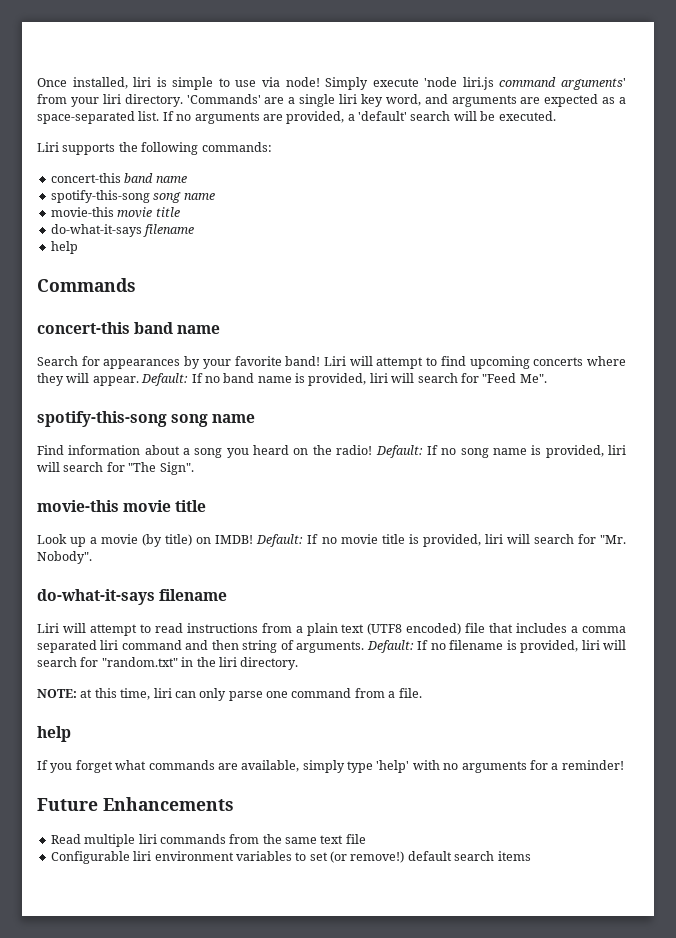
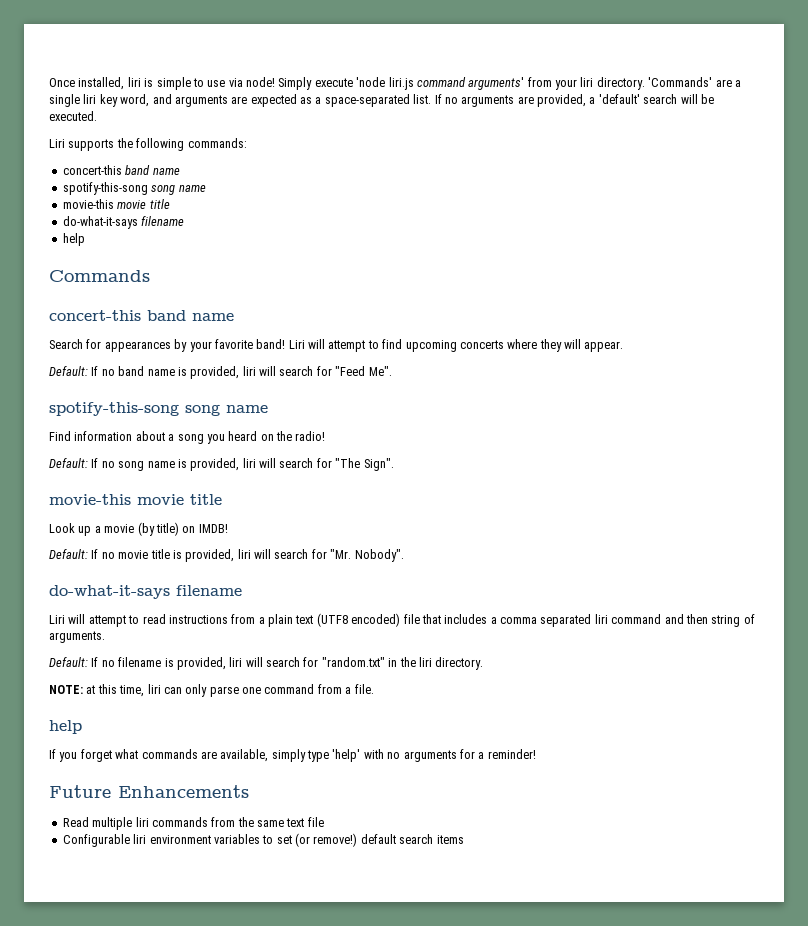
(139, 381) none -> (624, 346) //
(373, 450) none -> (326, 436) //
(254, 539) none -> (228, 528) //
(365, 647) none -> (105, 637) //

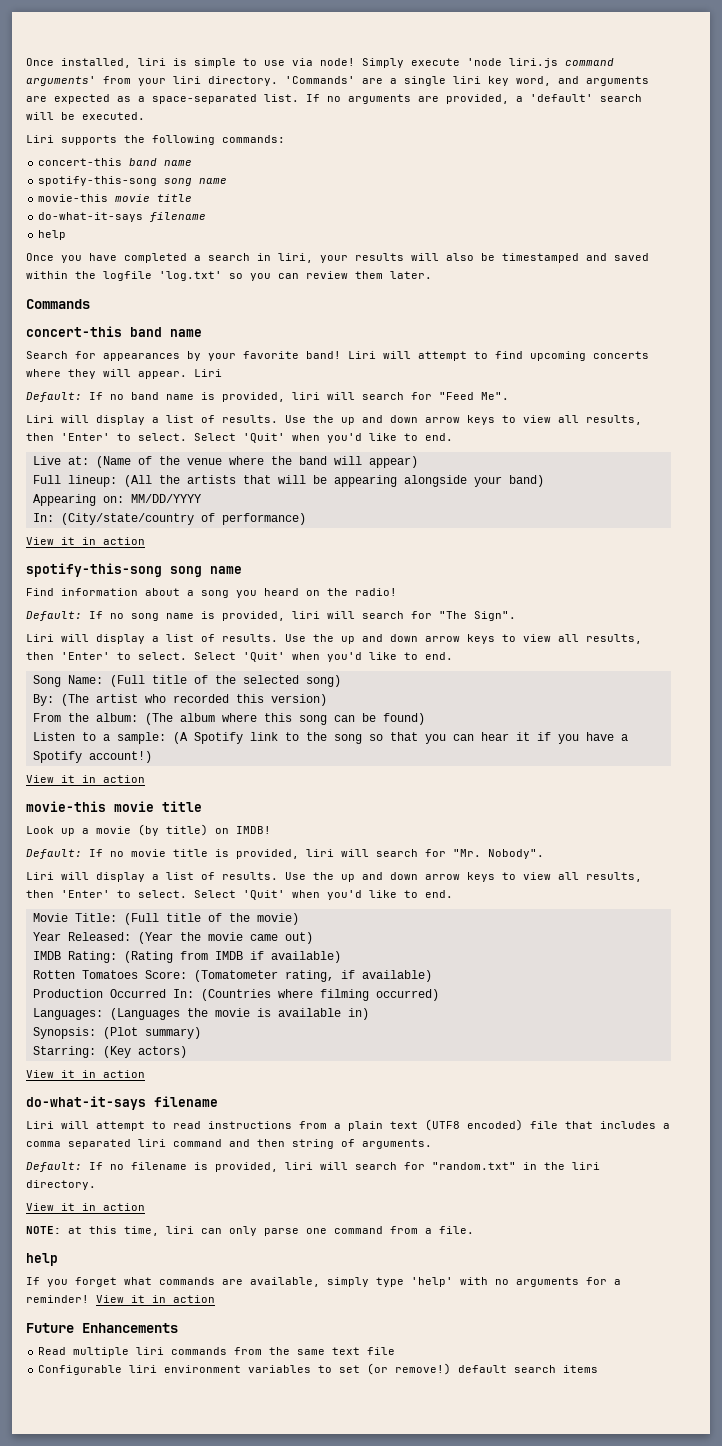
(85, 239) none -> [26,253,649,263] [26,271,432,281] // Once you have completed a search in liri, your results will also be timestamped and saved within the logfile 'log.txt' so you can review them later.
(624, 346) none -> [194,369,222,377] Liri
(392, 371) none -> [26,415,642,425] [26,433,453,443] [32,456,418,468] [32,475,544,487] [32,494,201,506] [32,513,306,525] [26,537,145,545] // Liri will display a list of results. Use the up and down arrow keys to view all results, then 'Enter' to select. Select 'Quit' when you'd like to end. // Live at: (Name of the venue where the band will appear) // Full lineup: (All the artists that will be appearing alongside your band) // Appearing on: MM/DD/YYYY // In: (City/state/country of performance) // View it in action
(394, 464) none -> [26,634,642,644] [26,652,453,662] [32,675,341,687] [32,694,327,706] [32,713,425,725] [32,732,628,744] [32,751,152,763] [26,775,145,783] // Liri will display a list of results. Use the up and down arrow keys to view all results, then 'Enter' to select. Select 'Quit' when you'd like to end. // Song Name: (Full title of the selected song) // By: (The artist who recorded this version) // From the album: (The album where this song can be found) // Listen to a sample: (A Spotify link to the song so that you can hear it if you have a Spotify account!) // View it in action
(404, 555) none -> [26,872,642,882] [26,890,453,900] [32,913,299,925] [32,932,313,944] [32,951,341,963] [32,970,432,982] [32,989,439,1001] [32,1008,369,1020] [32,1027,201,1039] [32,1046,187,1058] [26,1070,145,1078] // Liri will display a list of results. Use the up and down arrow keys to view all results, then 'Enter' to select. Select 'Quit' when you'd like to end. // Movie Title: (Full title of the movie) // Year Released: (Year the movie came out) // IMDB Rating: (Rating from IMDB if available) // Rotten Tomatoes Score: (Tomatometer rating, if available) // Production Occurred In: (Countries where filming occurred) // Languages: (Languages the movie is available in) // Synopsis: (Plot summary) // Starring: (Key actors) // View it in action
(484, 663) none -> [26,1203,145,1211] // View it in action
(536, 754) none -> [96,1295,215,1303] View it in action

